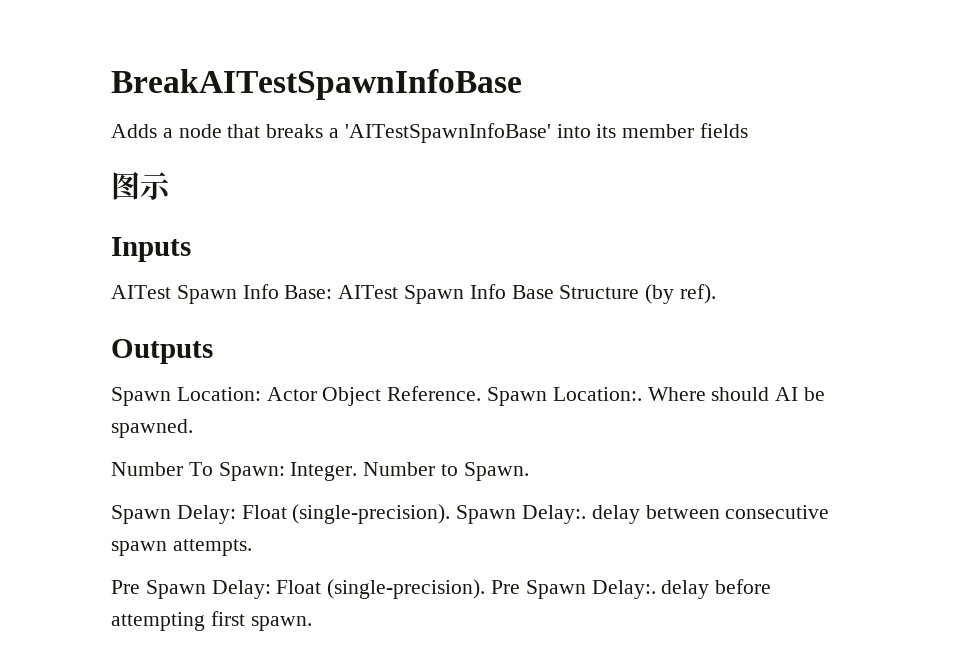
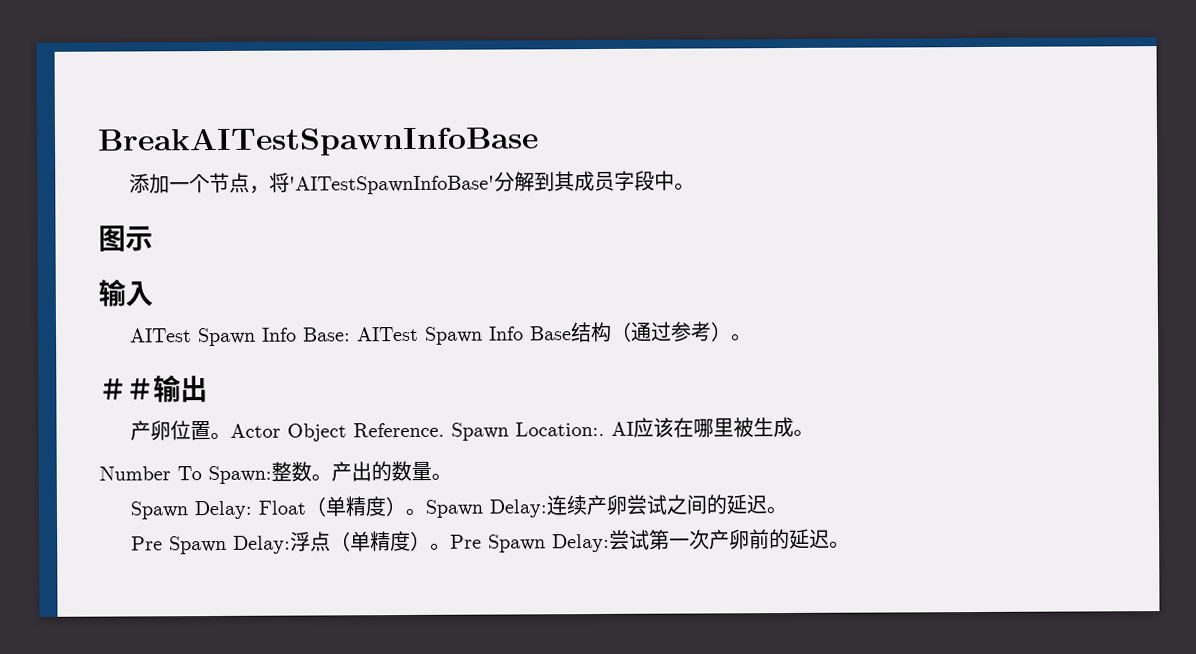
[111,123,749,143] Adds a node that breaks a 'AITestSpawnInfoBase' into its member fields -> [128,170,695,195] 添加一个节点，将'AITestSpawnInfoBase'分解到其成员字段中。
[111,237,191,262] Inputs -> [98,279,153,307] 输入
[559,284,717,304] [111,339,213,364] [111,387,261,406] Structure (by ref). // Outputs // Spawn Location: -> [569,321,752,343] [99,375,208,403] [129,420,231,441] 结构（通过参考）。 // ＃＃输出 // 产卵位置。
[647,387,826,401] [111,419,193,438] Where should AI be spawned. -> [610,416,814,438] AI应该在哪里被生成。
[290,462,529,481] [111,504,830,524] [111,539,252,556] [111,579,772,599] [111,611,312,631] Integer. Number to Spawn. // Spawn Delay: Float (single-precision). Spawn Delay:. delay between consecutive spawn attempts. // Pre Spawn Delay: Float (single-precision). Pre Spawn Delay:. delay before attempting first spawn. -> [271,460,452,482] [129,494,787,520] [130,528,850,555] 整数。产出的数量。 // Spawn Delay: Float（单精度）。Spawn Delay:连续产卵尝试之间的延迟。 // Pre Spawn Delay:浮点（单精度）。Pre Spawn Delay:尝试第一次产卵前的延迟。

